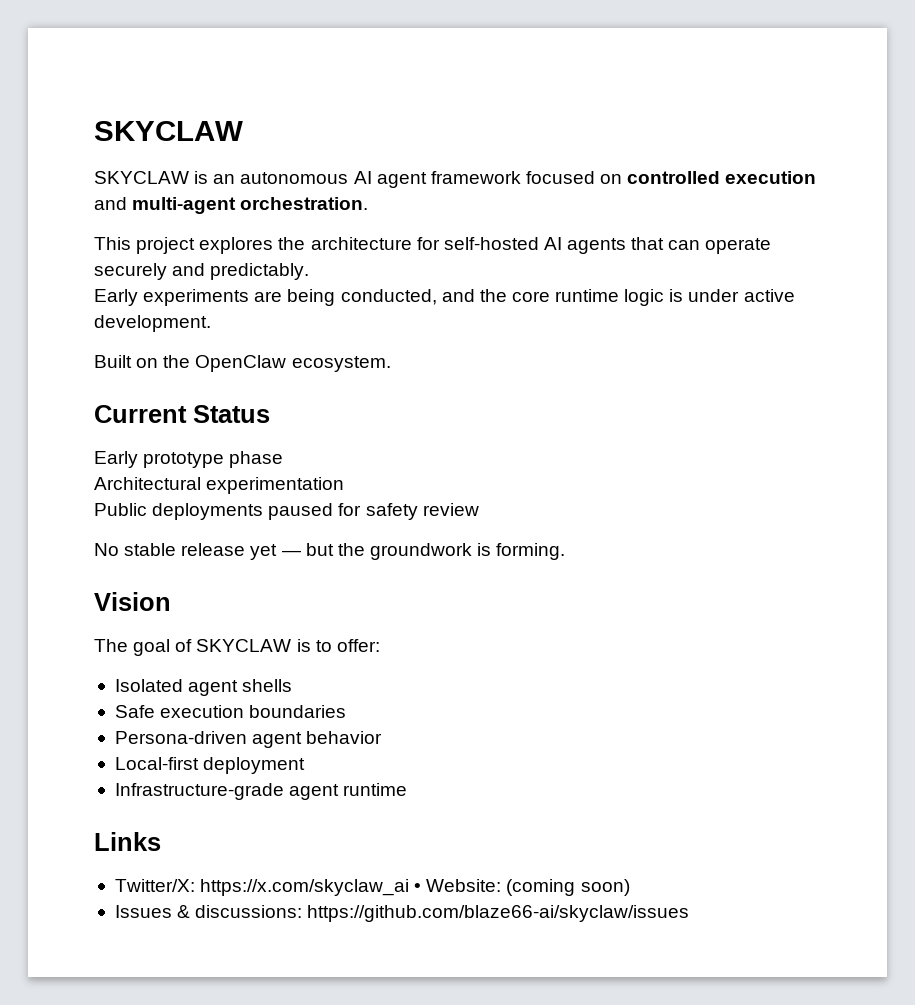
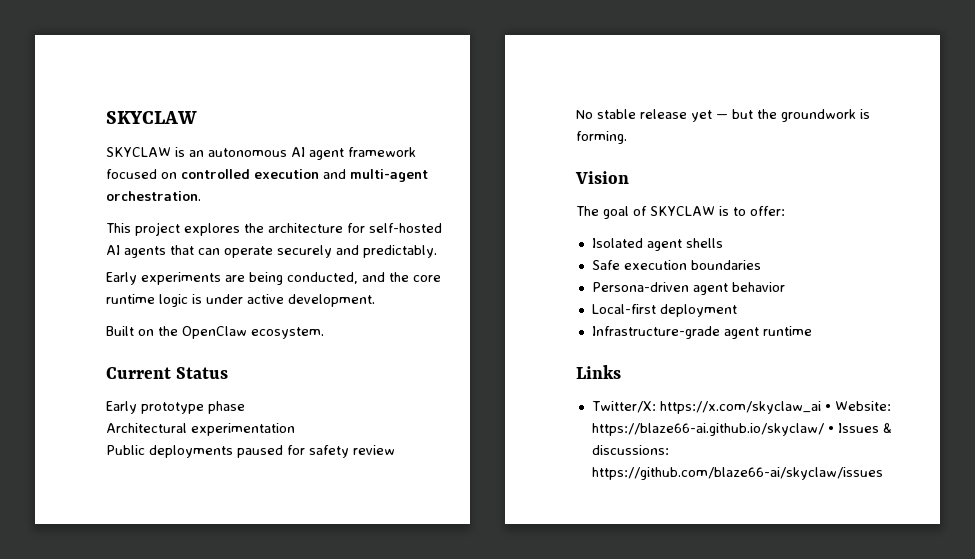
[506,879,630,896] (coming soon) // -> [591,423,834,436] https://blaze66-ai.github.io/skyclaw/ •

